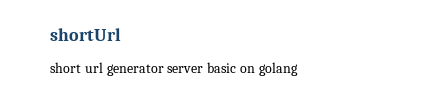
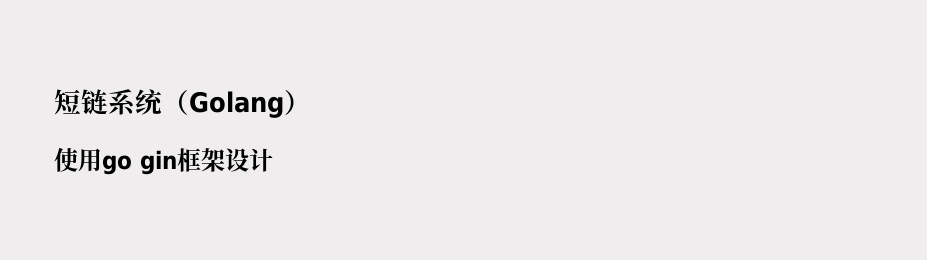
[50,28,121,41] [50,62,298,76] shortUrl // short url generator server basic on golang -> [54,89,311,118] [54,147,273,175] 短链系统（Golang） // 使用go gin框架设计

